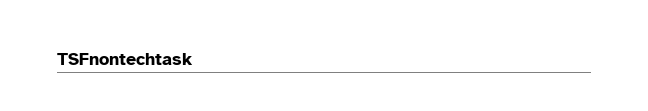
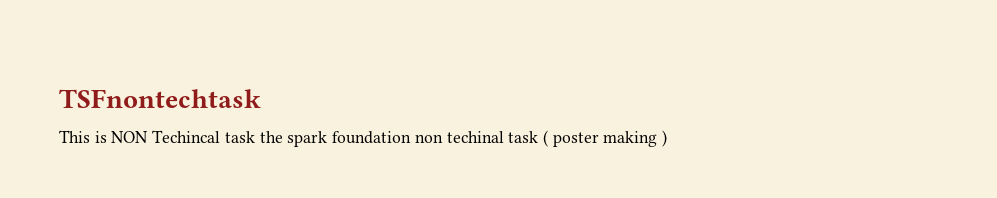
(193, 59) none -> [59,130,668,147] // This is NON Techincal task the spark foundation non techinal task ( poster making )

